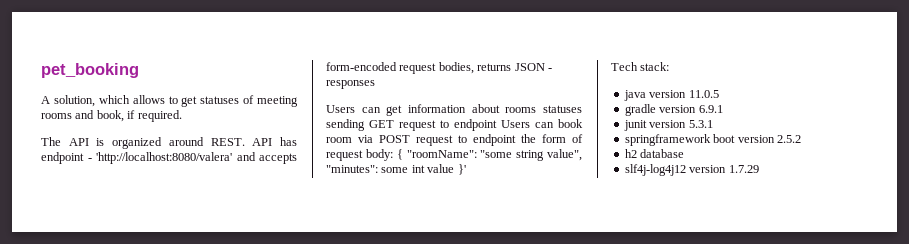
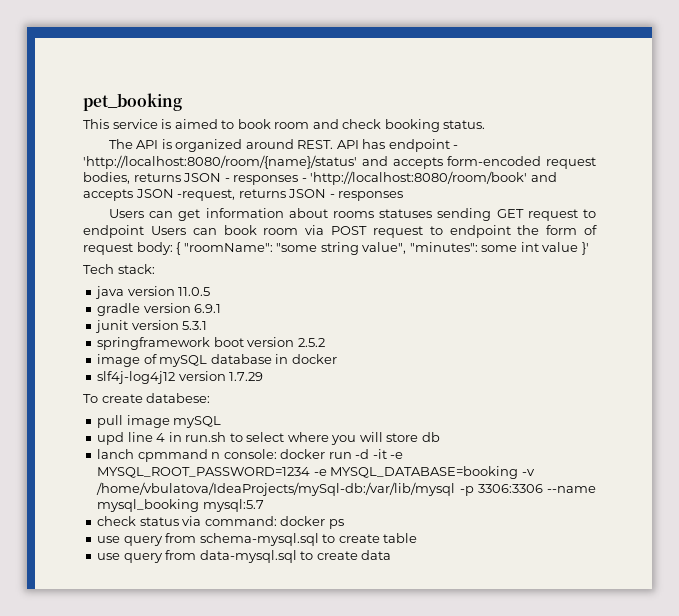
[41,95,298,107] [41,110,182,122] A solution, which allows to get statuses of meeting rooms and book, if required. -> [83,119,486,132] This service is aimed to book room and check booking status.
[96,152,232,164] 'http://localhost:8080/valera' -> [83,155,357,169] 'http://localhost:8080/room/{name}/status'
(375, 84) none -> [301,171,557,185] [83,189,404,201] - 'http://localhost:8080/room/book' and accepts JSON -request, returns JSON - responses
[624,149,637,158] h2 -> [97,354,208,367] image of mySQL
(685, 153) none -> [275,354,337,364] in docker
(759, 169) none -> [83,393,211,403] [97,415,222,428] [97,432,440,445] [97,449,404,462] [97,466,535,479] [96,482,596,496] [97,499,264,512] [97,516,344,529] [97,533,418,546] [97,550,392,563] // To create databese: // pull image mySQL // upd line 4 in run.sh to select where you will store db // lanch cpmmand n console: docker run -d -it -e MYSQL_ROOT_PASSWORD=1234 -e MYSQL_DATABASE=booking -v /home/vbulatova/IdeaProjects/mySql-db:/var/lib/mysql -p 3306:3306 --name mysql_booking mysql:5.7 // check status via command: docker ps // use query from schema-mysql.sql to create table // use query from data-mysql.sql to create data

